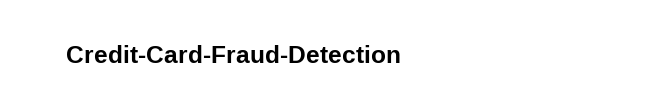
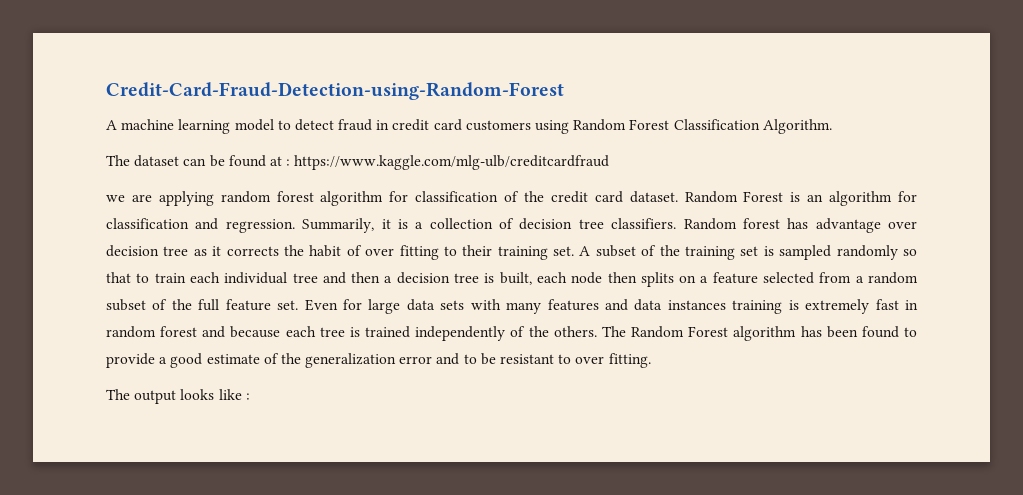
[66,45,401,63] Credit-Card-Fraud-Detection -> [106,82,564,100] [106,119,832,134] [106,155,610,170] [106,191,918,206] [106,218,917,233] [106,245,918,260] [106,272,919,287] [106,299,919,314] [106,326,917,341] [106,353,651,368] [106,389,250,404] Credit-Card-Fraud-Detection-using-Random-Forest // A machine learning model to detect fraud in credit card customers using Random Forest Classification Algorithm. // The dataset can be found at : https://www.kaggle.com/mlg-ulb/creditcardfraud // we are applying random forest algorithm for classification of the credit card dataset. Random Forest is an algorithm for classification and regression. Summarily, it is a collection of decision tree classifiers. Random forest has advantage over decision tree as it corrects the habit of over fitting to their training set. A subset of the training set is sampled randomly so that to train each individual tree and then a decision tree is built, each node then splits on a feature selected from a random subset of the full feature set. Even for large data sets with many features and data instances training is extremely fast in random forest and because each tree is trained independently of the others. The Random Forest algorithm has been found to provide a good estimate of the generalization error and to be resistant to over fitting. // The output looks like :

